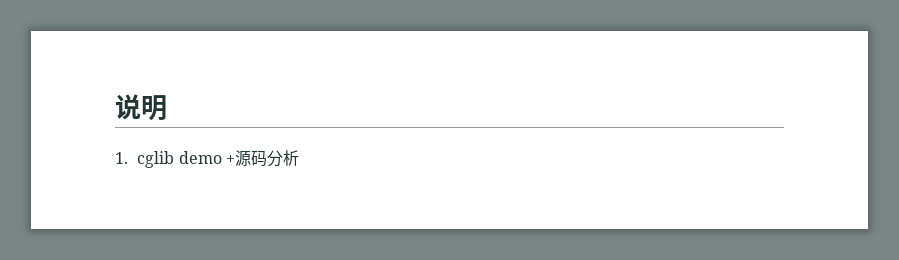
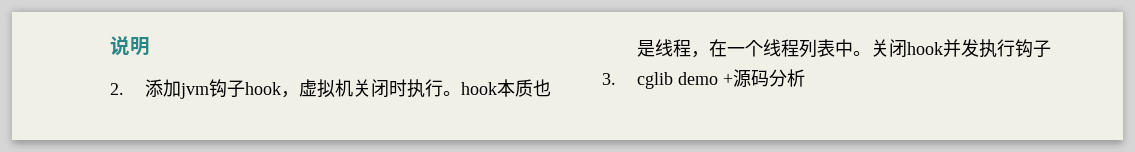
[115,152,128,164] 1. -> [110,79,552,99] [637,39,1052,58] [602,73,616,85] 2.添加jvm钩子hook，虚拟机关闭时执行。hook本质也是线程，在一个线程列表中。关闭hook并发执行钩子 // 3.

